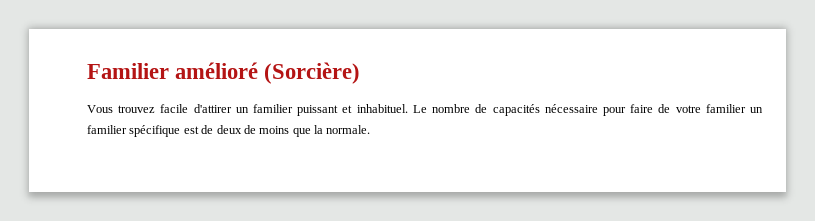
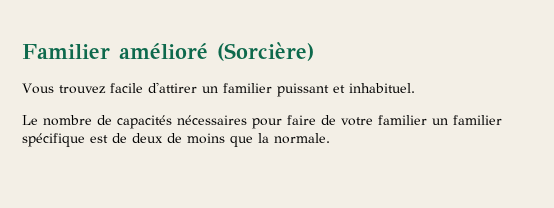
(408, 108) none -> (415, 88) //
[544,104,598,113] nécessaire -> [177,115,247,125] nécessaires

